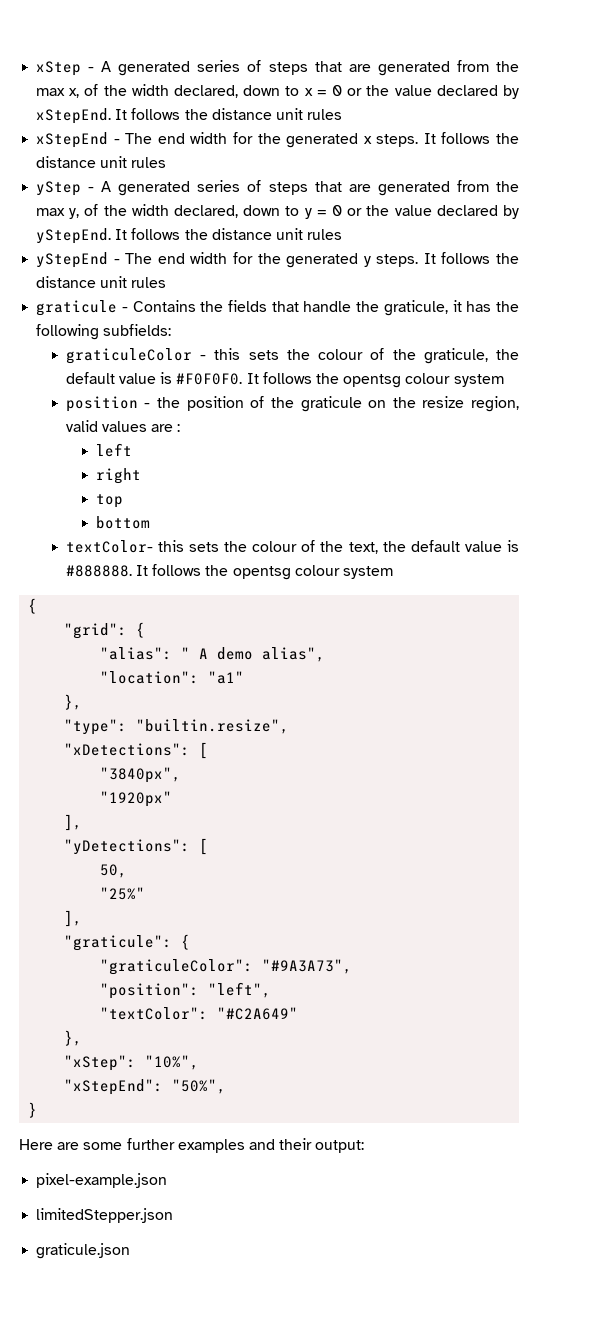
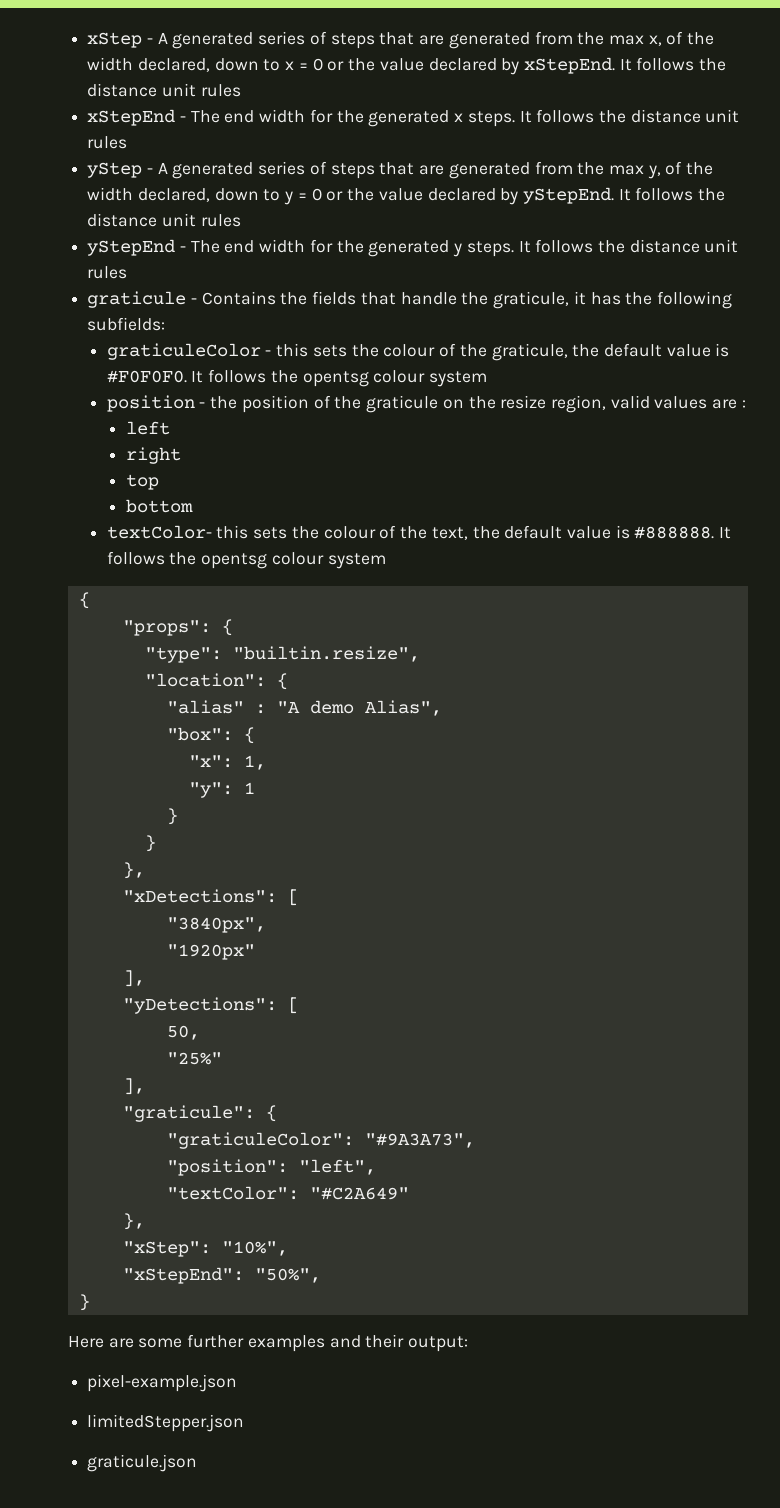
[64,622,146,639] [100,647,326,662] [100,671,245,684] [64,694,83,710] [64,719,290,735] "grid": { // "alias": " A demo alias", // "location": "a1" // }, // "type": "builtin.resize", -> [122,619,233,636] [144,646,420,663] [144,673,288,690] [166,700,442,716] [166,727,255,744] [188,755,266,770] [188,782,255,798] [166,808,178,825] [144,835,156,852] [122,862,145,879] "props": { // "type": "builtin.resize", // "location": { // "alias" : "A demo Alias", // "box": { // "x": 1, // "y": 1 // } // } // },

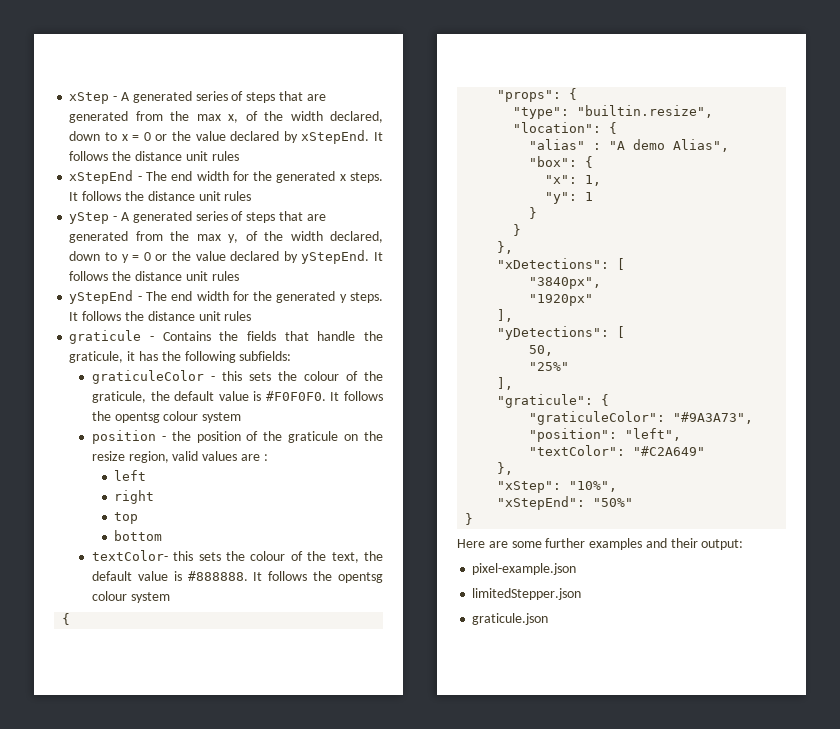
[254,1268,321,1283] "50%", -> [593,498,634,507] "50%"

